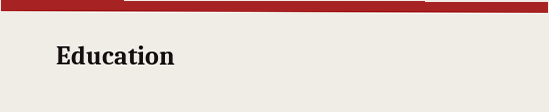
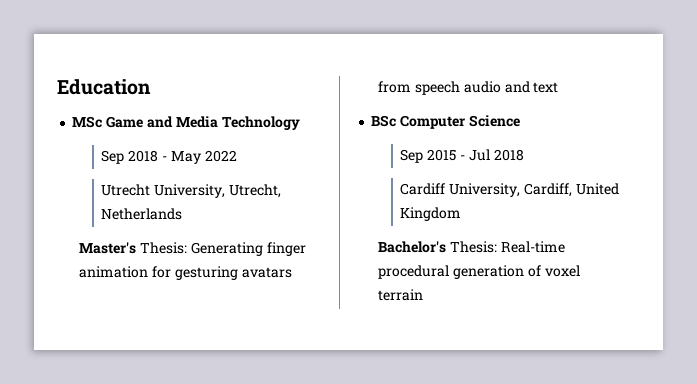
(176, 55) none -> [72,116,300,130] [101,150,237,164] [101,184,281,198] [101,208,183,220] [79,242,306,256] [79,266,292,280] [378,81,559,95] [371,115,520,129] [400,149,524,163] [400,183,619,197] [400,207,462,221] [378,241,565,253] [378,265,580,279] [378,289,424,301] // MSc Game and Media Technology // Sep 2018 - May 2022 // Utrecht University, Utrecht, Netherlands // Master's Thesis: Generating finger animation for gesturing avatars from speech audio and text // BSc Computer Science // Sep 2015 - Jul 2018 // Cardiff University, Cardiff, United Kingdom // Bachelor's Thesis: Real-time procedural generation of voxel terrain

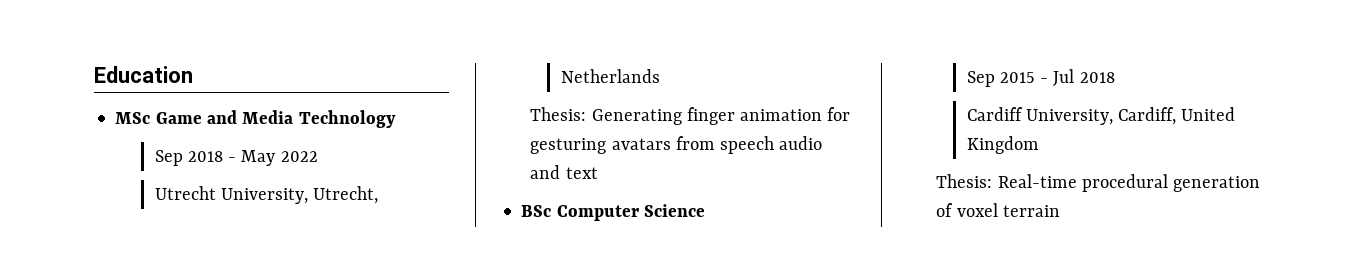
[79,242,137,254] Master's -> (660, 76) none
[378,241,447,253] Bachelor's -> (1039, 145) none

